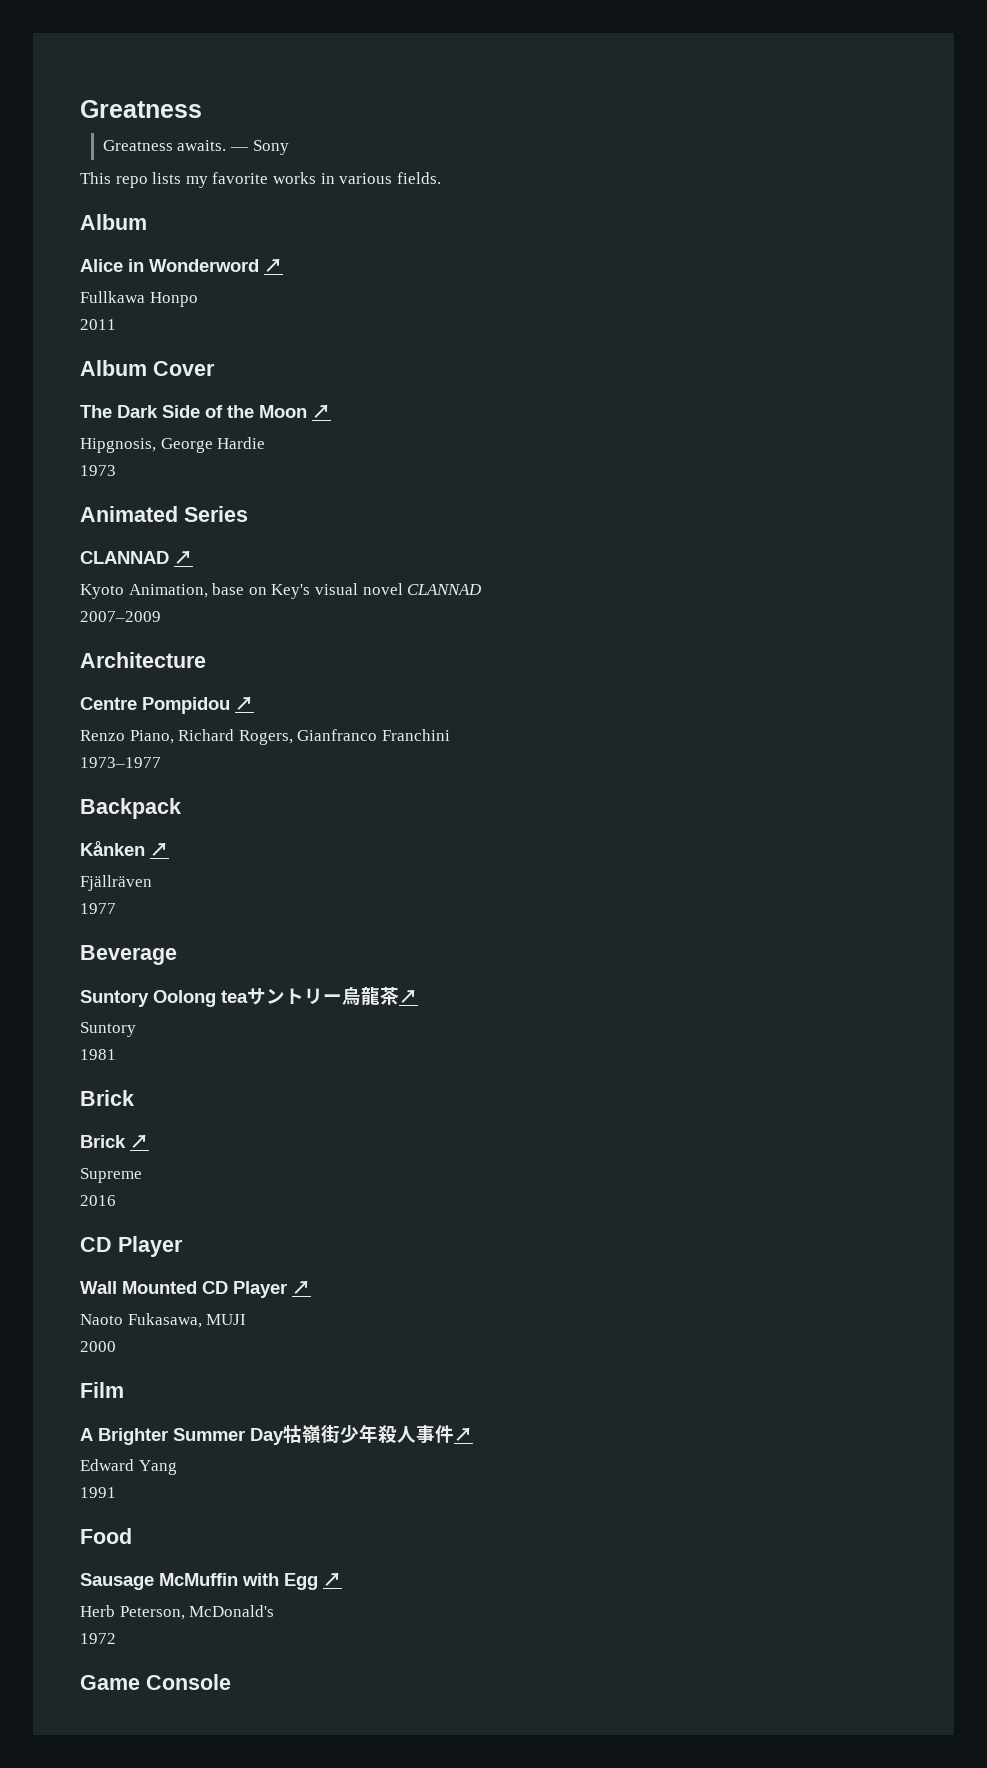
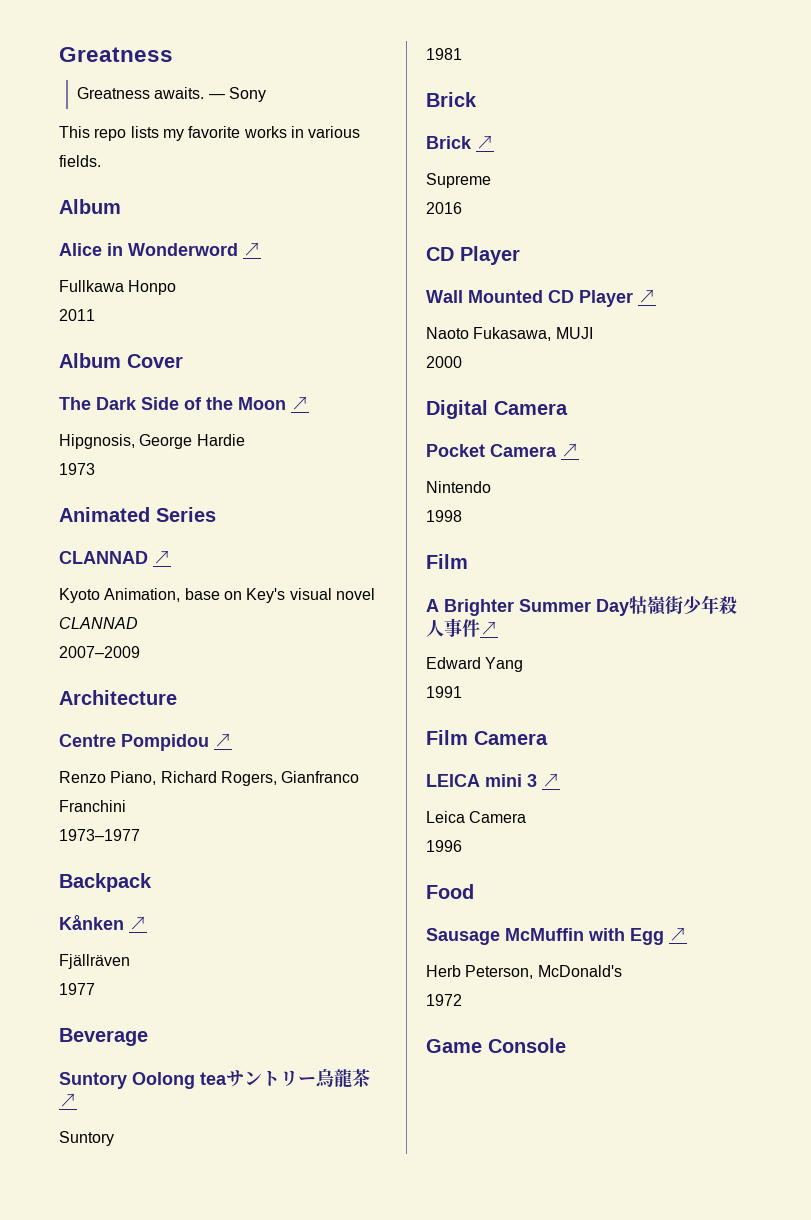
(116, 1346) none -> [426,400,568,419] [426,443,579,457] [426,481,491,493] [426,510,462,522] // Digital Camera // Pocket Camera ↗ // Nintendo // 1998
(116, 1492) none -> [426,730,548,745] [426,773,560,787] [426,811,527,823] [426,840,462,852] // Film Camera // LEICA mini 3 ↗ // Leica Camera // 1996

